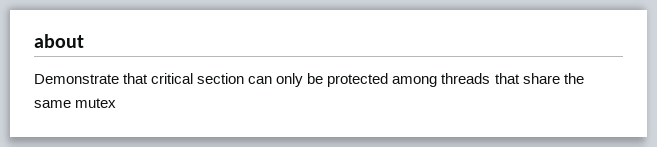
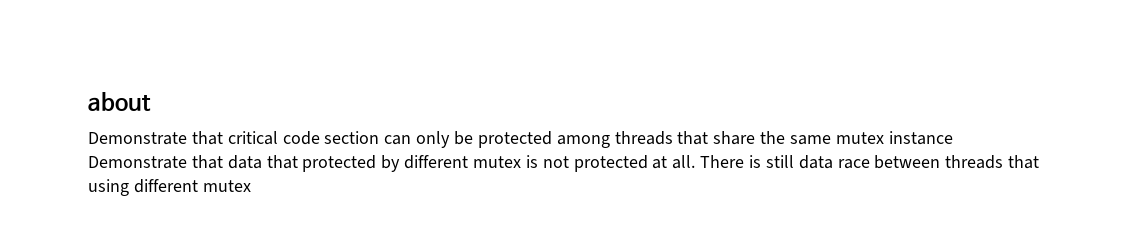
(194, 78) none -> [282,131,320,145] code
(117, 103) none -> [888,131,953,145] [88,155,1040,172] [88,179,251,196] instance Demonstrate that data that protected by different mutex is not protected at all. There is still data race between threads that using different mutex

